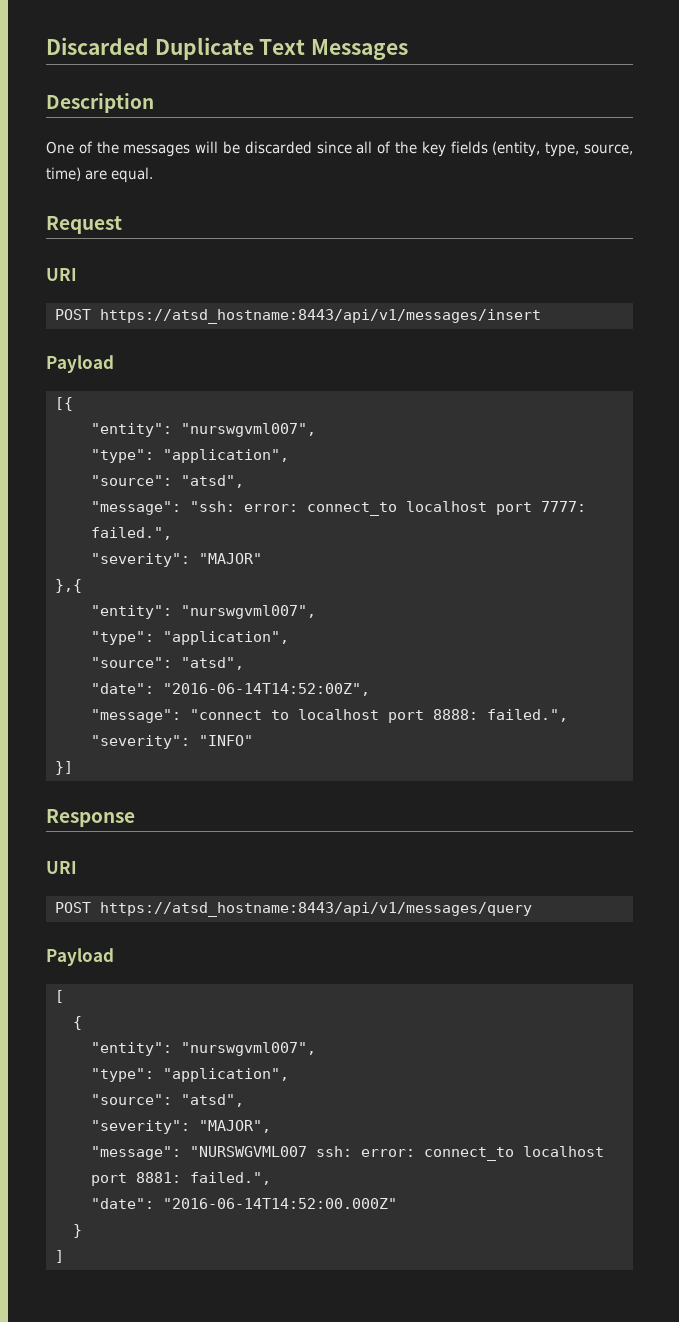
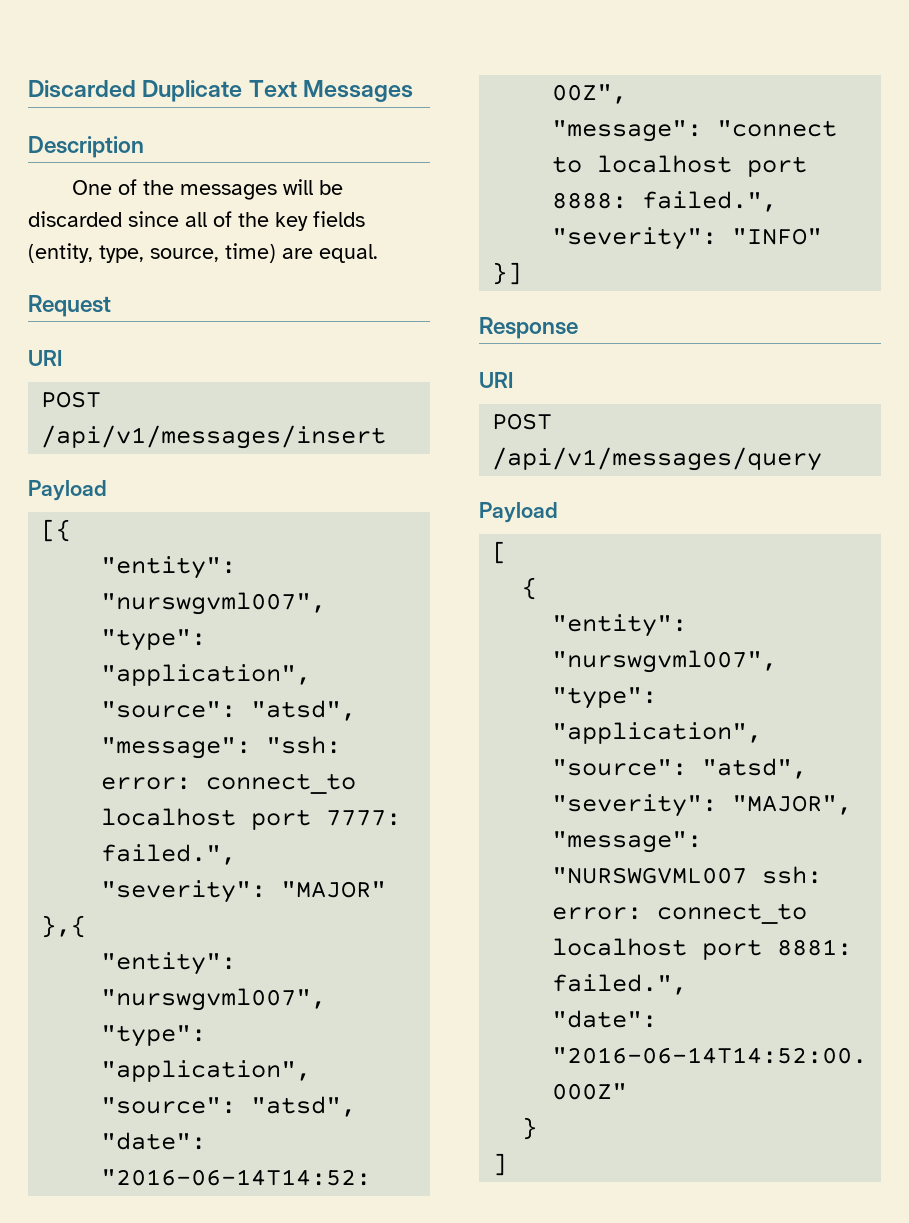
[100,309,541,324] https://atsd_hostname:8443/api/v1/messages/insert -> [41,425,387,449] /api/v1/messages/insert
[100,902,532,917] https://atsd_hostname:8443/api/v1/messages/query -> [492,447,823,471] /api/v1/messages/query

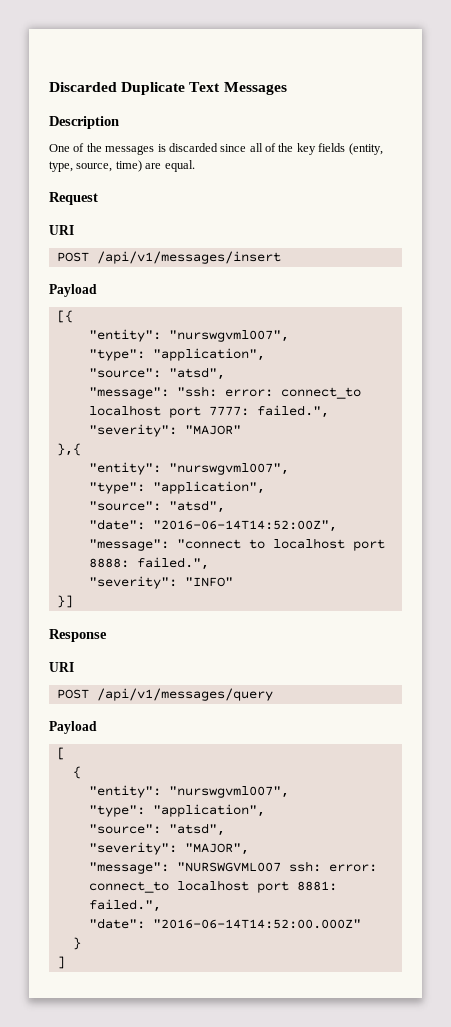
[283,179,344,195] will be -> [157,144,166,152] is

